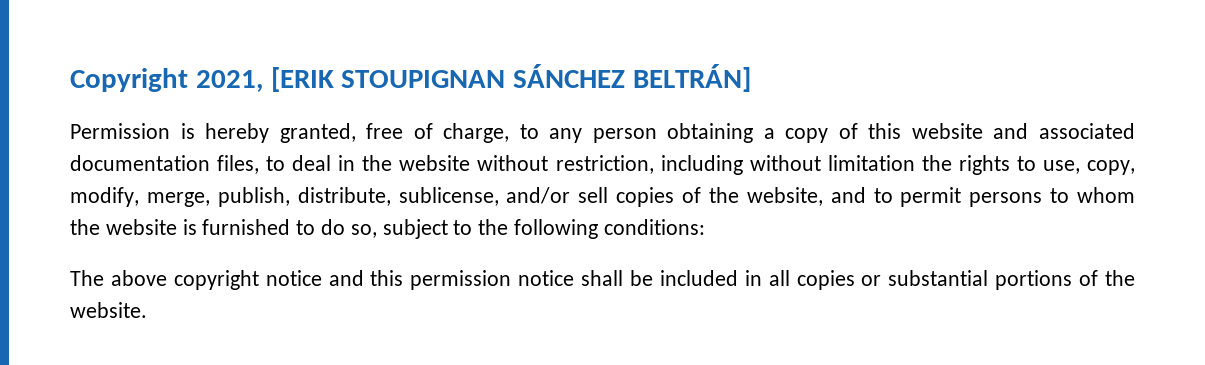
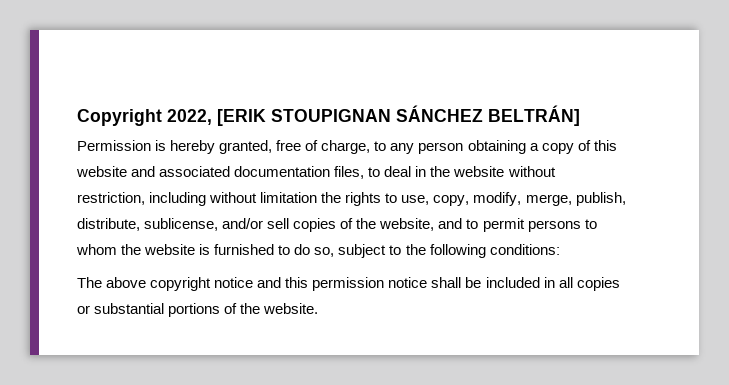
[195,70,263,92] 2021, -> [167,109,212,125] 2022,

